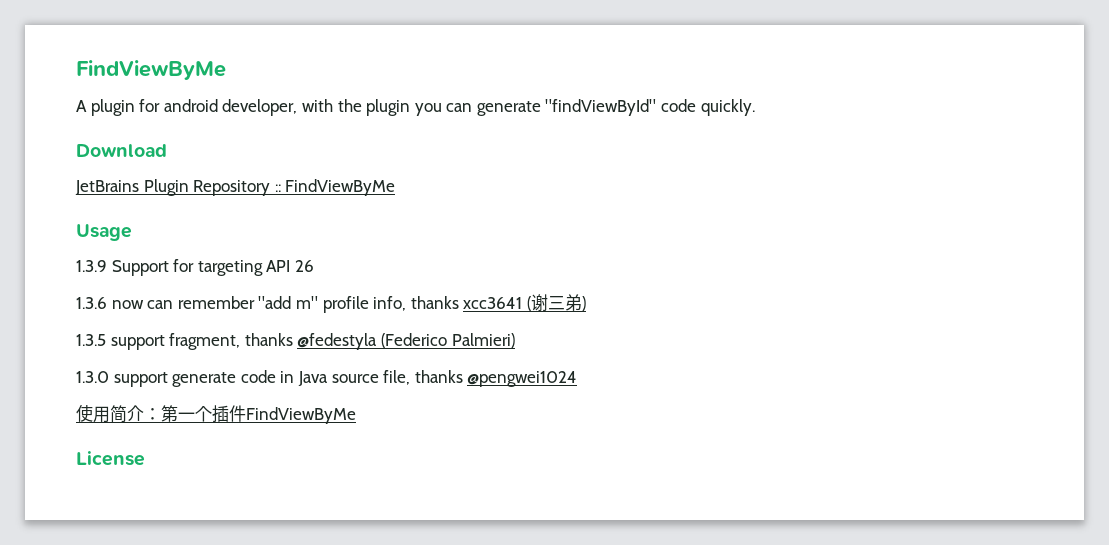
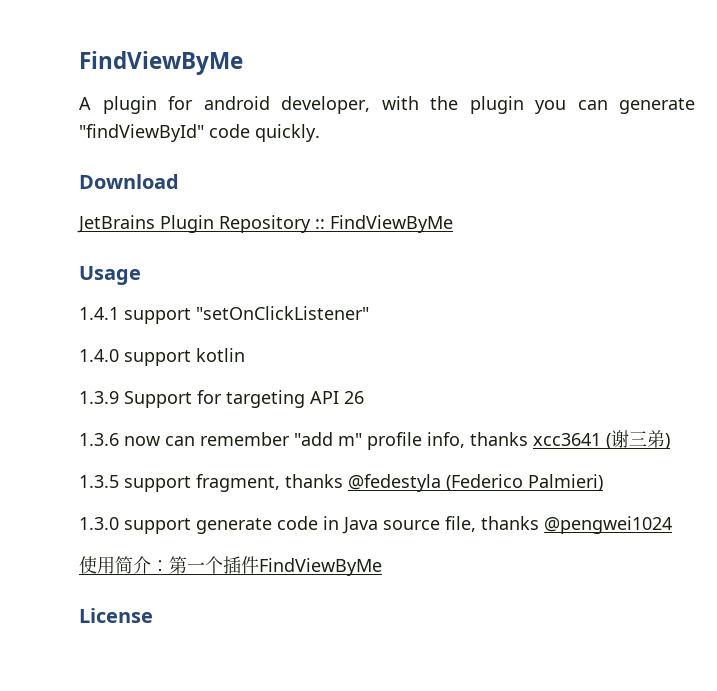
(132, 232) none -> [79,306,369,324] [79,348,245,366] // 1.4.1 support "setOnClickListener" // 1.4.0 support kotlin

